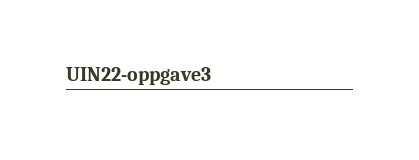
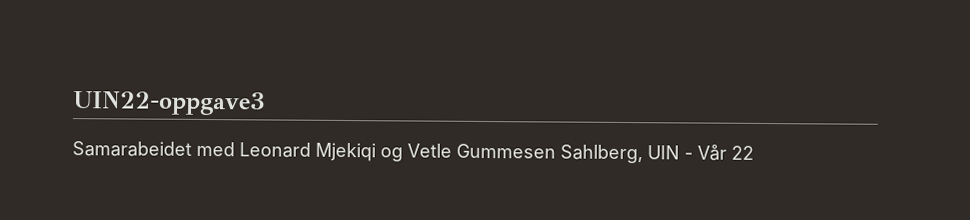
(211, 76) none -> [72,141,754,164] // Samarabeidet med Leonard Mjekiqi og Vetle Gummesen Sahlberg, UIN - Vår 22

